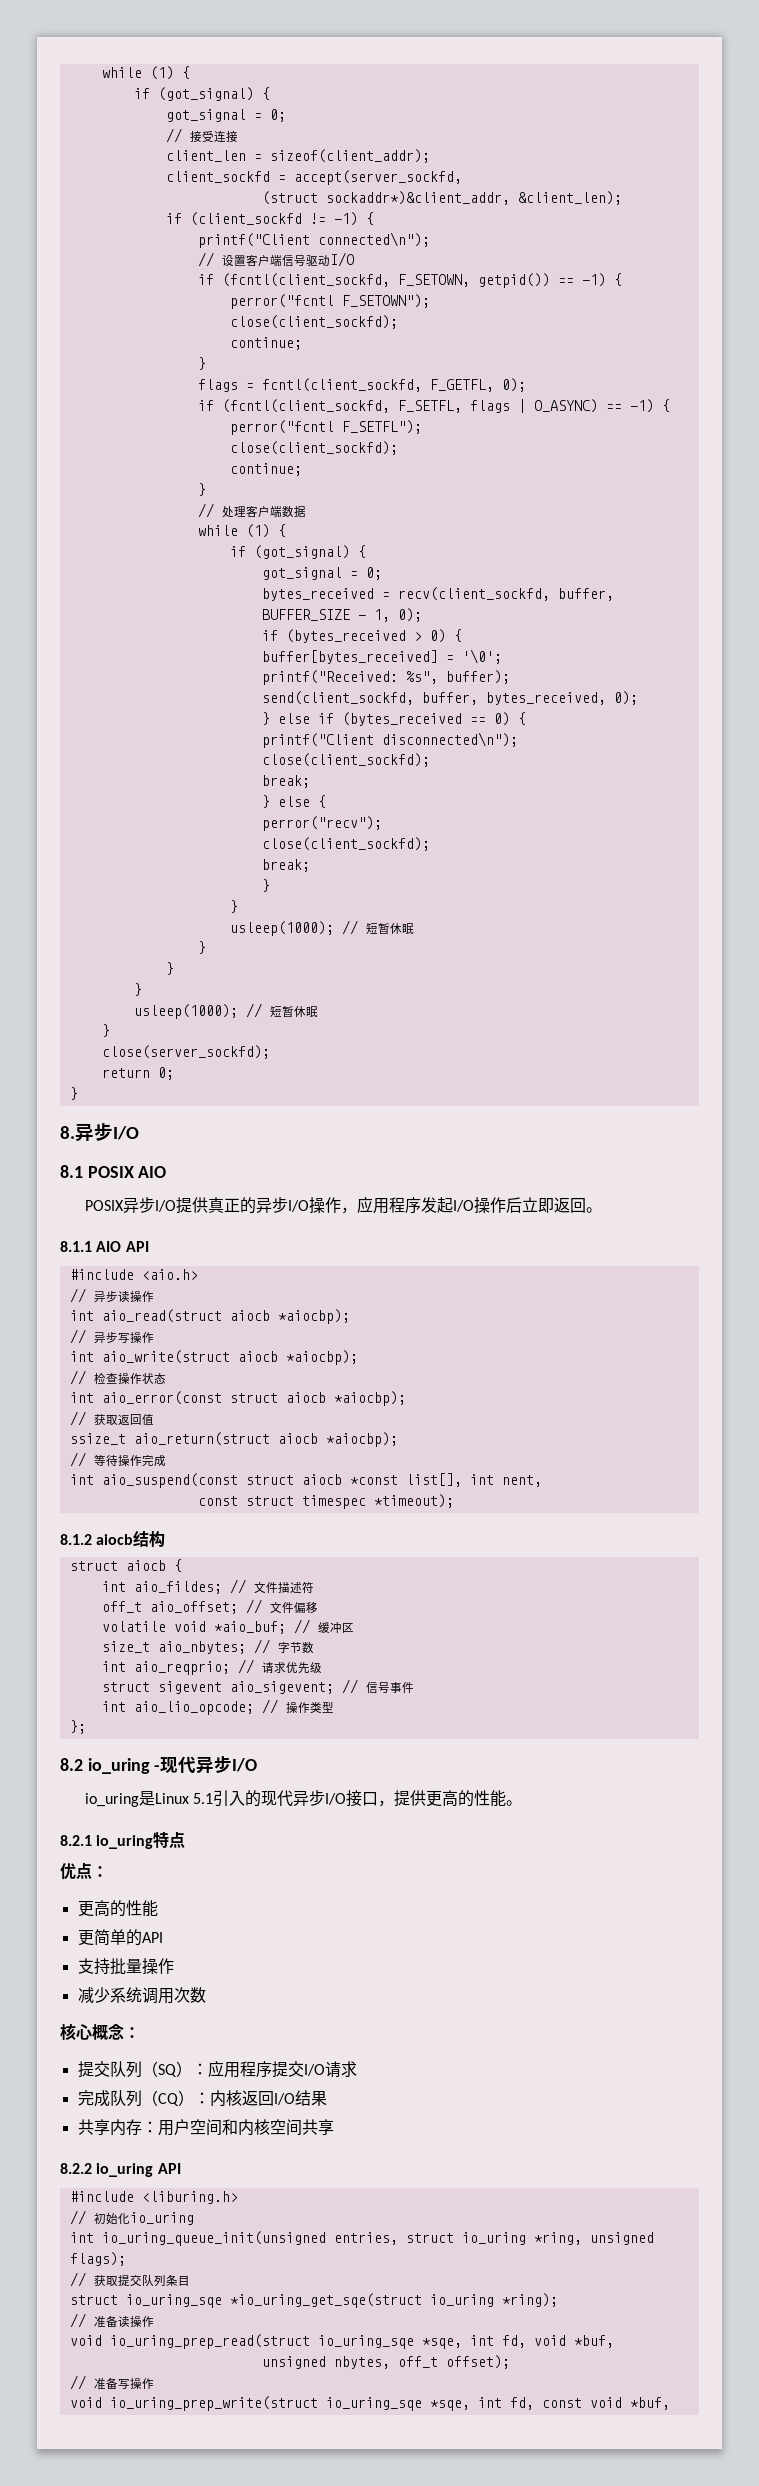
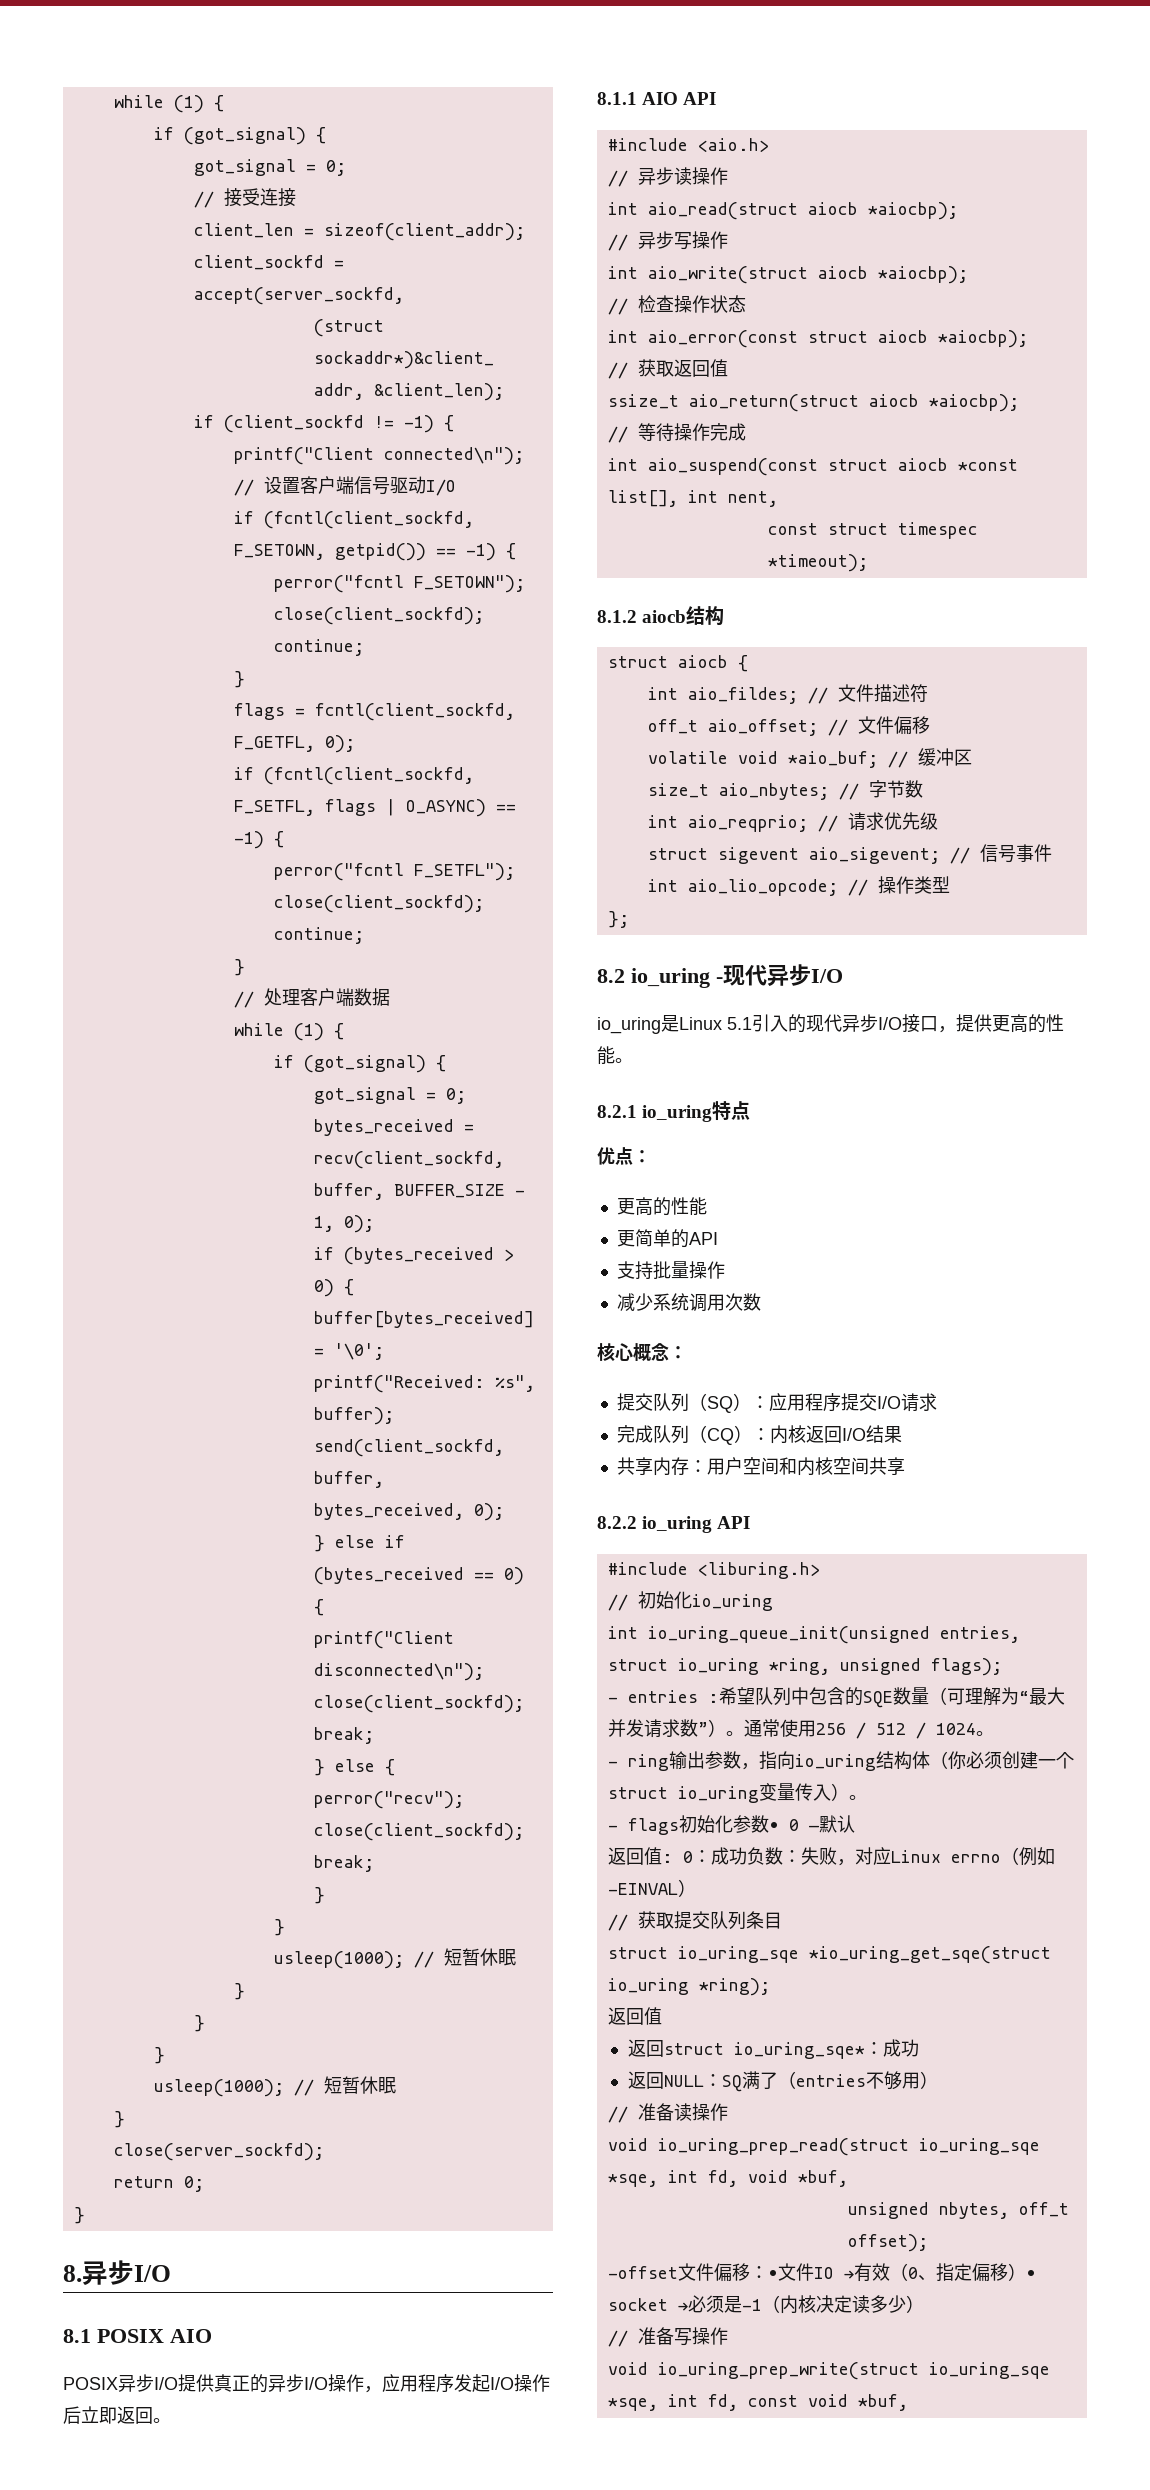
(126, 2259) none -> [607,1687,1065,1708] [607,1719,994,1739] [607,1751,1074,1771] [607,1783,867,1803] [607,1815,855,1835] [607,1847,1055,1866] [607,1879,696,1897] // - entries :希望队列中包含的SQE数量（可理解为“最大并发请求数”）。通常使用256 / 512 / 1024。 // - ring输出参数，指向io_uring结构体（你必须创建一个struct io_uring变量传入）。 // - flags初始化参数• 0 —默认 // 返回值: 0：成功负数：失败，对应Linux errno（例如-EINVAL）
(558, 2300) none -> [607,2007,662,2025] [627,2039,919,2059] [627,2071,938,2092] // 返回值 // 返回struct io_uring_sqe*：成功 // 返回NULL：SQ满了（entries不够用）
(510, 2362) none -> [607,2263,1036,2282] [607,2295,924,2314] // -offset文件偏移：•文件IO →有效（0、指定偏移）• socket →必须是-1（内核决定读多少）

